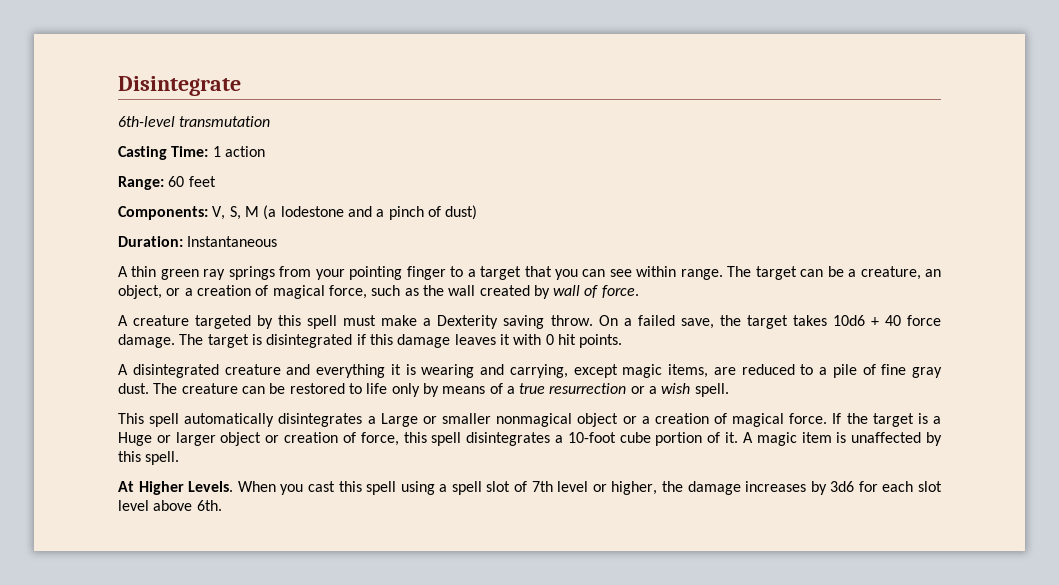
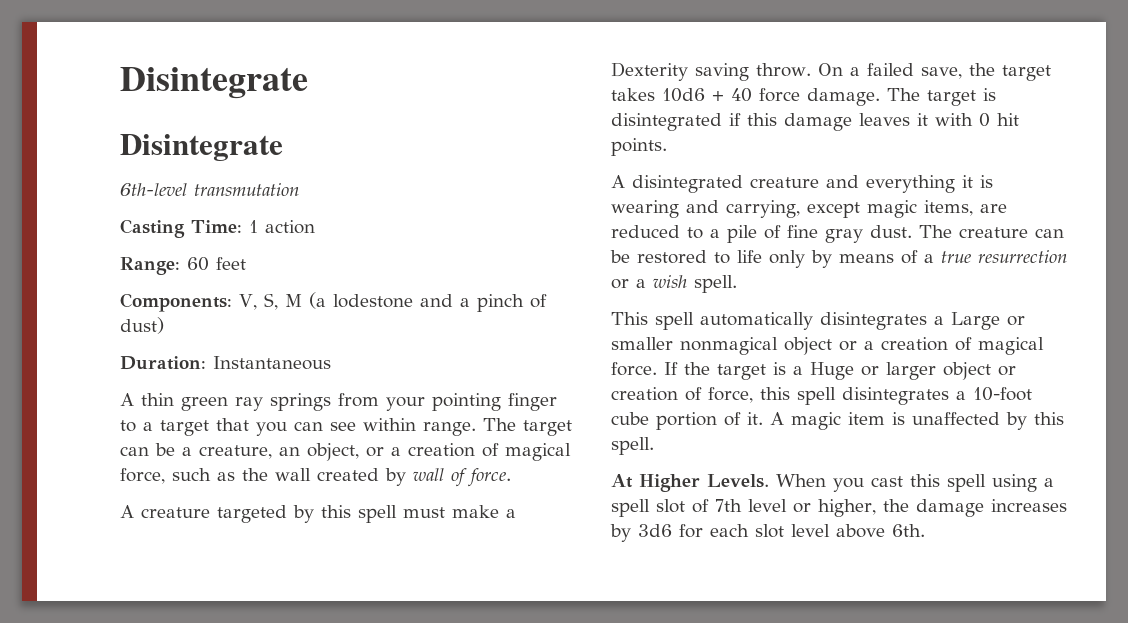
[118,76,241,96] Disintegrate -> [120,67,308,99] [120,134,283,161] Disintegrate // Disintegrate

